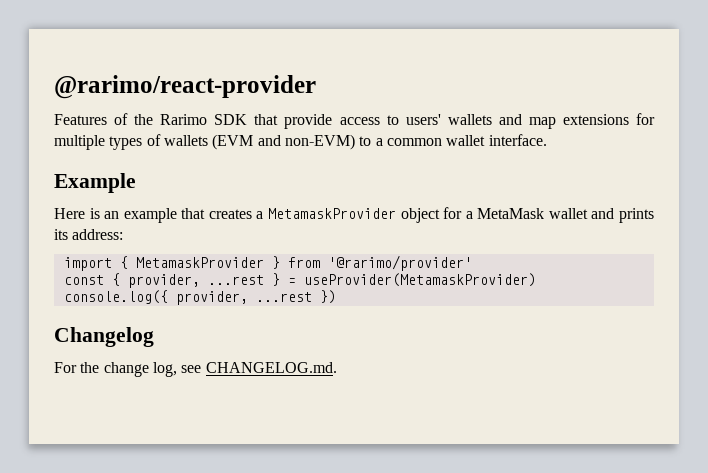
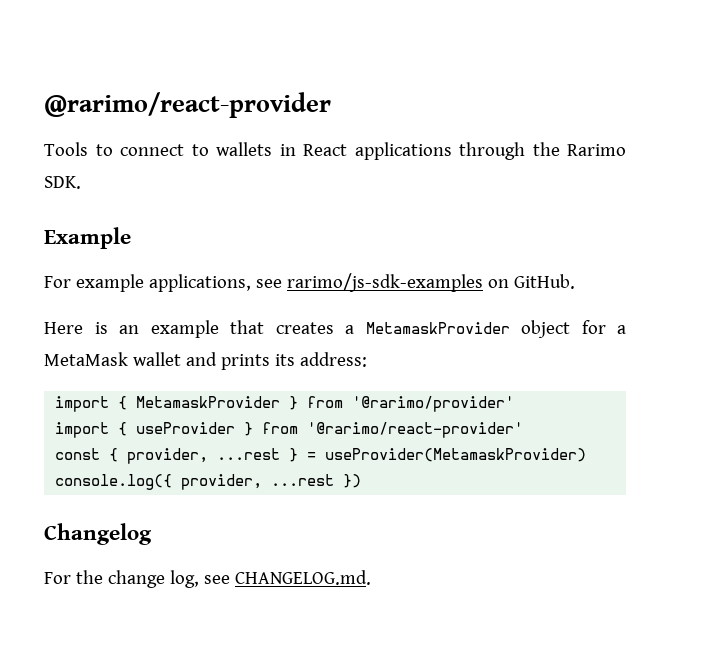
[54,113,655,129] [54,134,547,150] [54,173,136,193] Features of the Rarimo SDK that provide access to users' wallets and map extensions for multiple types of wallets (EVM and non-EVM) to a common wallet interface. // Example -> [44,142,626,160] [44,176,81,189] [44,227,131,249] [44,273,575,292] Tools to connect to wallets in React applications through the Rarimo SDK. // Example // For example applications, see rarimo/js-sdk-examples on GitHub.
(472, 263) none -> [55,422,524,438] // import { useProvider } from '@rarimo/react-provider'

